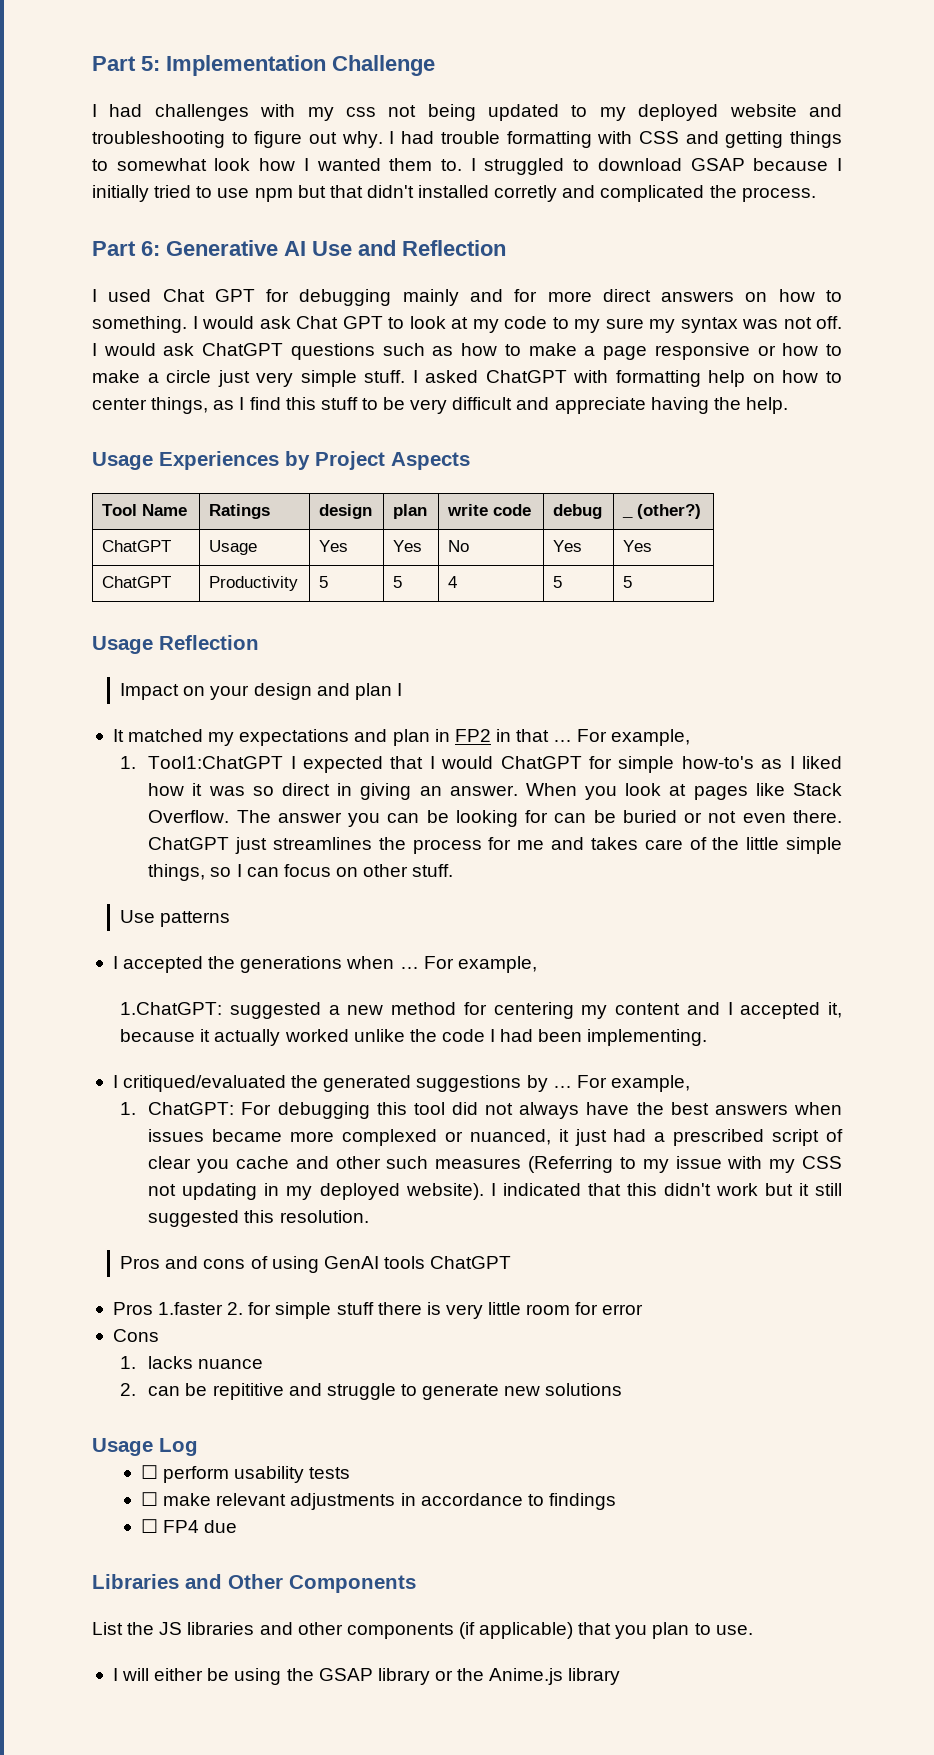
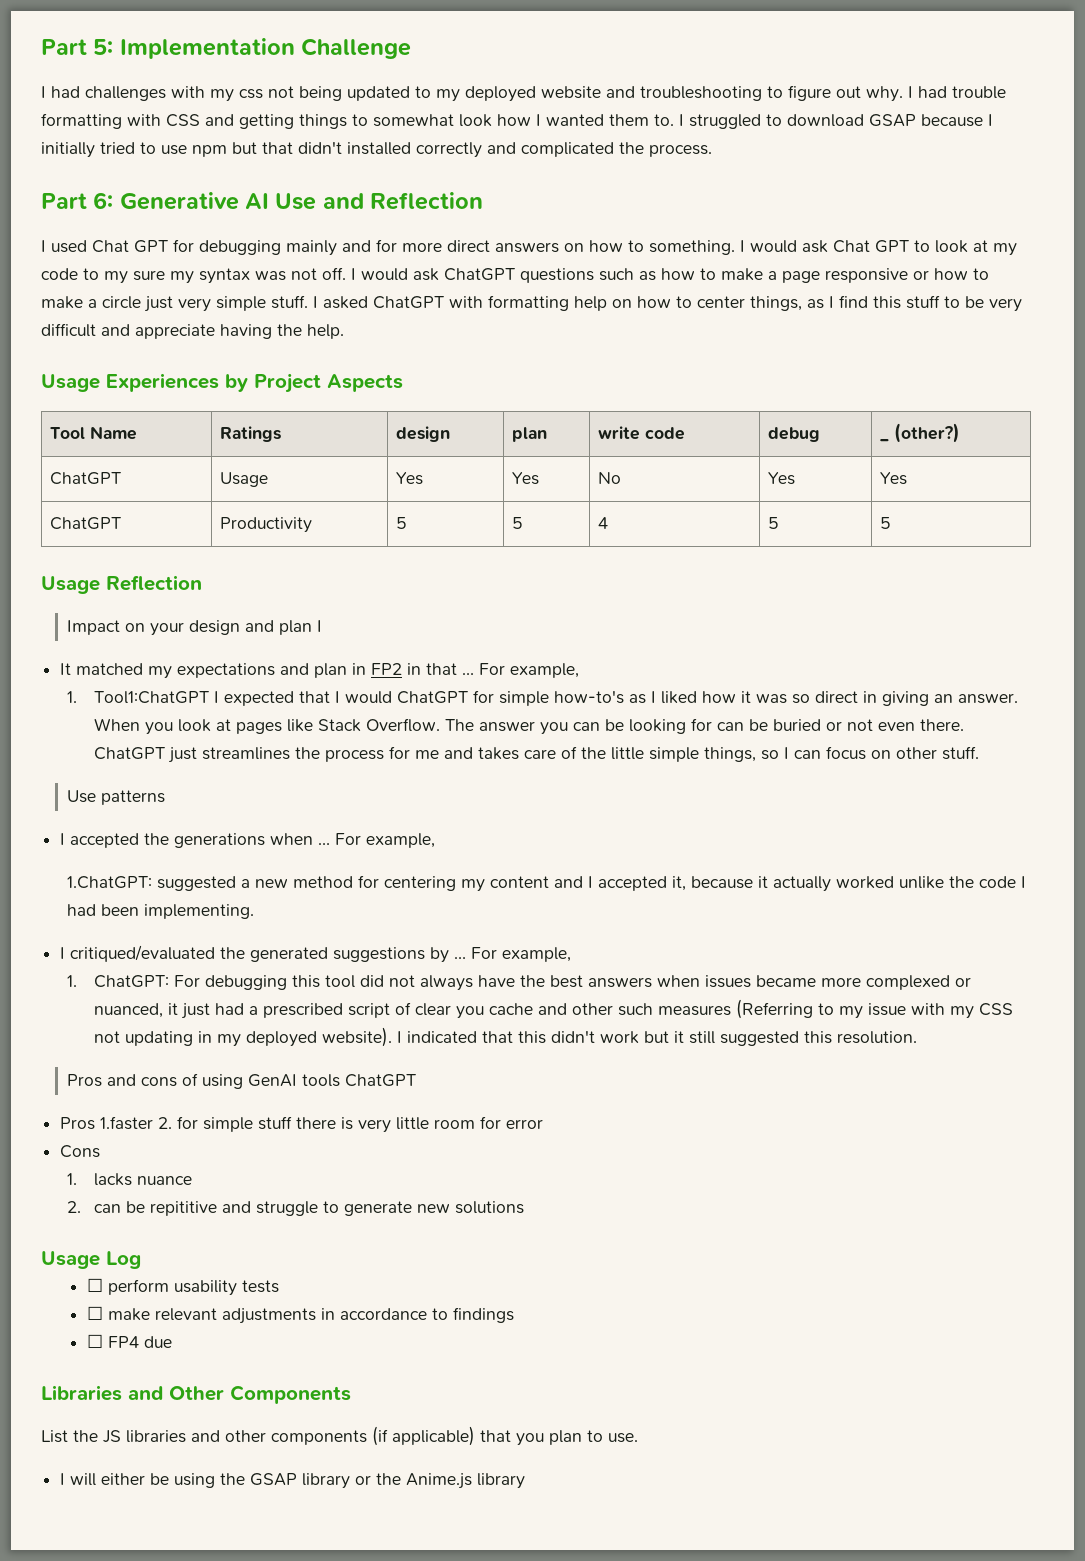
[494,185,558,202] corretly -> [416,142,482,158] correctly

